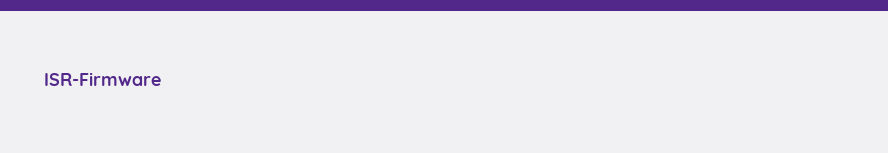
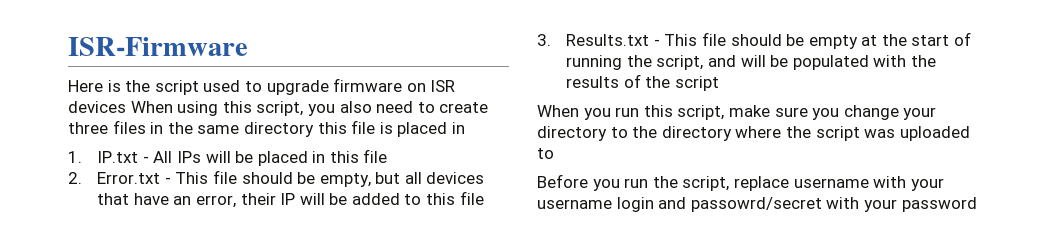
(161, 79) none -> [68,78,456,95] [68,101,489,116] [68,120,465,137] [68,149,388,166] [68,170,485,187] [97,191,484,208] [537,32,972,49] [566,55,936,70] [566,74,719,91] [537,105,937,120] [537,126,970,141] [537,148,554,159] [537,174,944,191] [537,197,977,212] // Here is the script used to upgrade firmware on ISR devices When using this script, you also need to create three files in the same directory this file is placed in // 1. IP.txt - All IPs will be placed in this file // 2. Error.txt - This file should be empty, but all devices that have an error, their IP will be added to this file // 3. Results.txt - This file should be empty at the start of running the script, and will be populated with the results of the script // When you run this script, make sure you change your directory to the directory where the script was uploaded to // Before you run the script, replace username with your username login and passowrd/secret with your password

